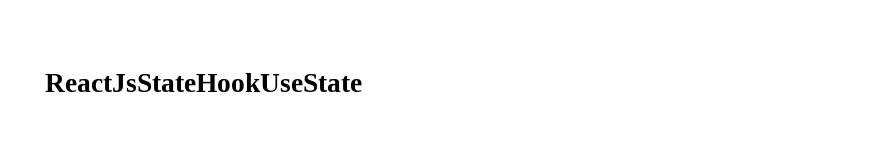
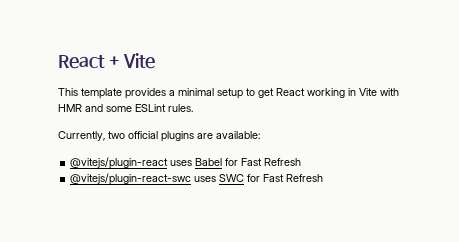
[45,73,362,92] ReactJsStateHookUseState -> [58,53,156,69] [58,88,399,99] [58,104,193,112] [58,131,260,142] [70,157,302,169] [70,173,324,185] React + Vite // This template provides a minimal setup to get React working in Vite with HMR and some ESLint rules. // Currently, two official plugins are available: // @vitejs/plugin-react uses Babel for Fast Refresh // @vitejs/plugin-react-swc uses SWC for Fast Refresh

